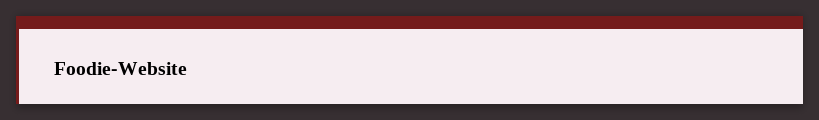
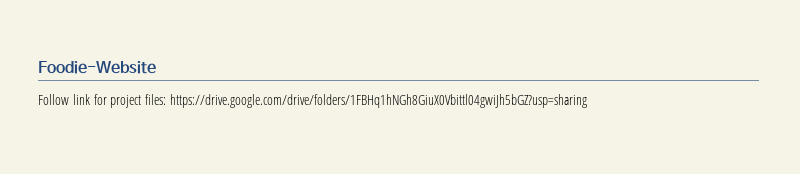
(187, 68) none -> [38,94,587,108] // Follow link for project files: https://drive.google.com/drive/folders/1FBHq1hNGh8GiuX0Vbittl04gwiJh5bGZ?usp=sharing

